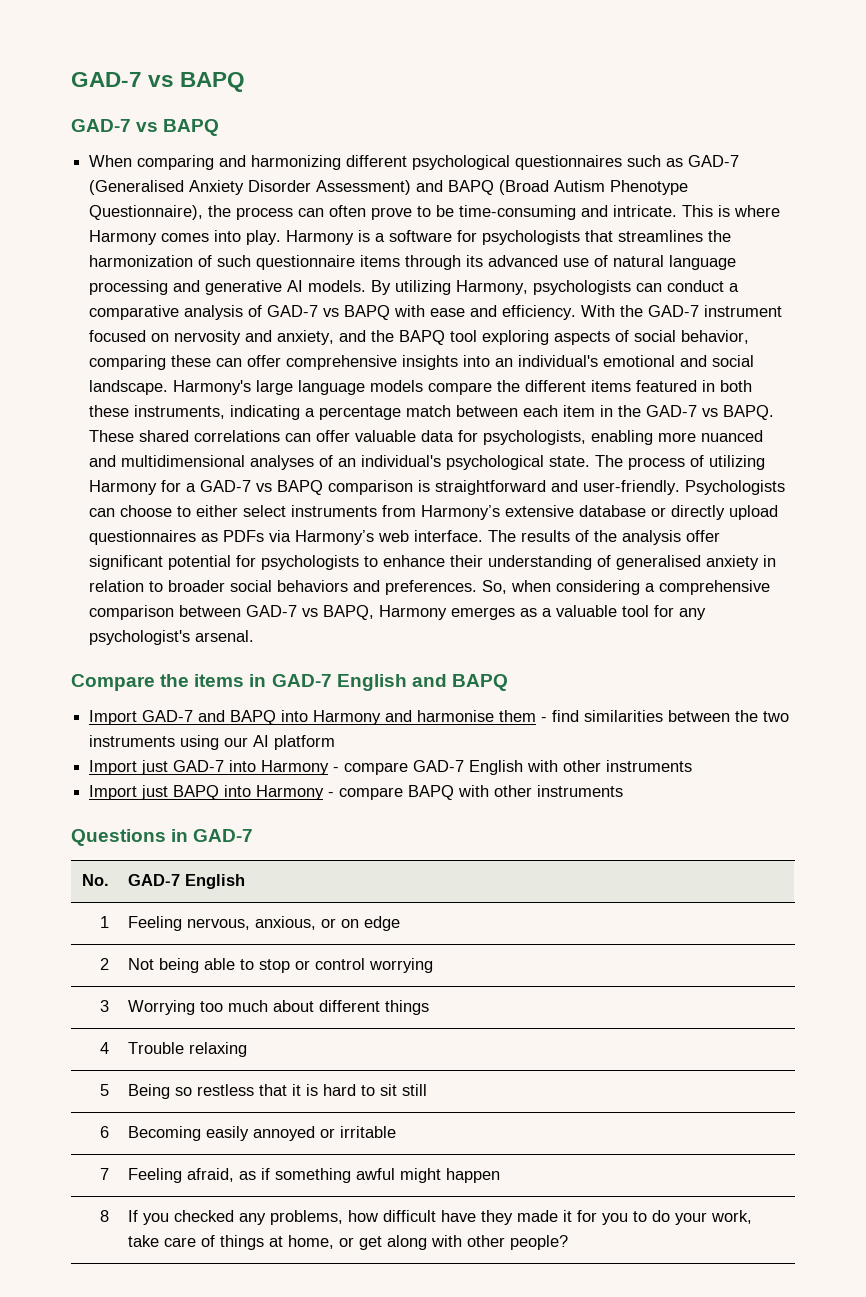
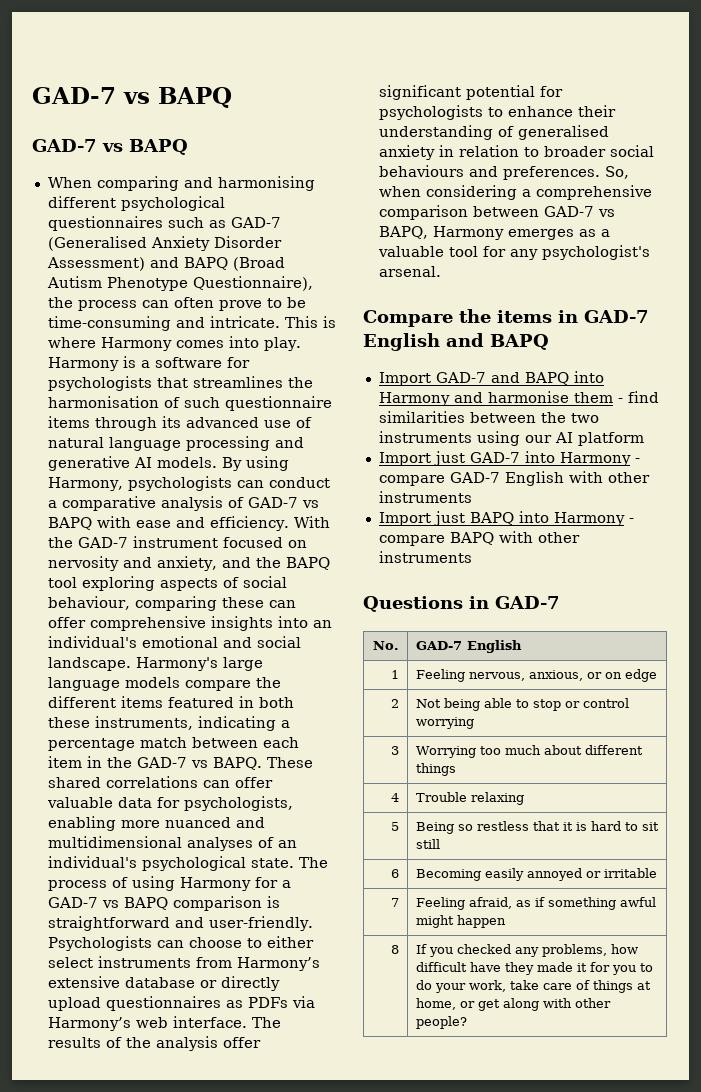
[251,155,342,170] harmonizing -> [217,176,315,191] harmonising
[89,255,194,267] harmonization -> [47,396,159,408] harmonisation
[395,280,452,295] utilizing -> [245,456,289,471] using
[681,330,750,344] behavior, -> [47,596,130,610] behaviour,
[709,455,766,470] utilizing -> [131,876,175,891] using
[277,580,349,592] behaviors -> [378,165,464,177] behaviours

